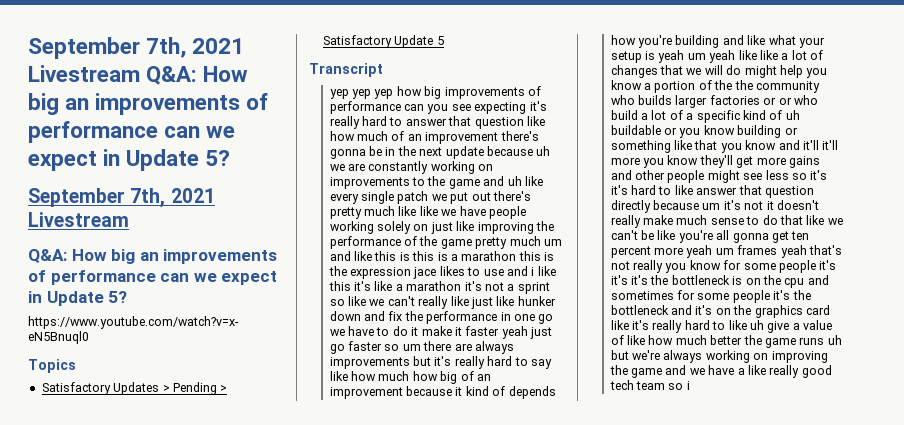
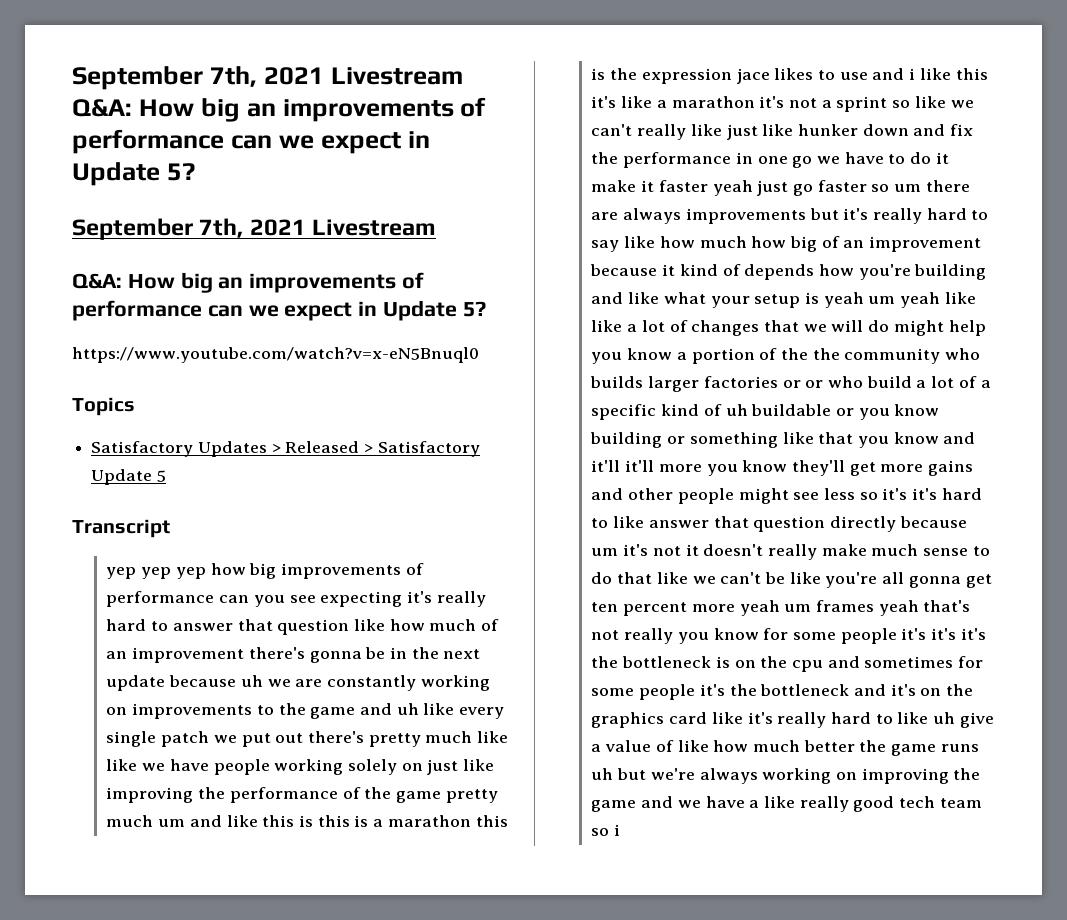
[172,382,217,395] Pending -> [285,441,360,453] Released

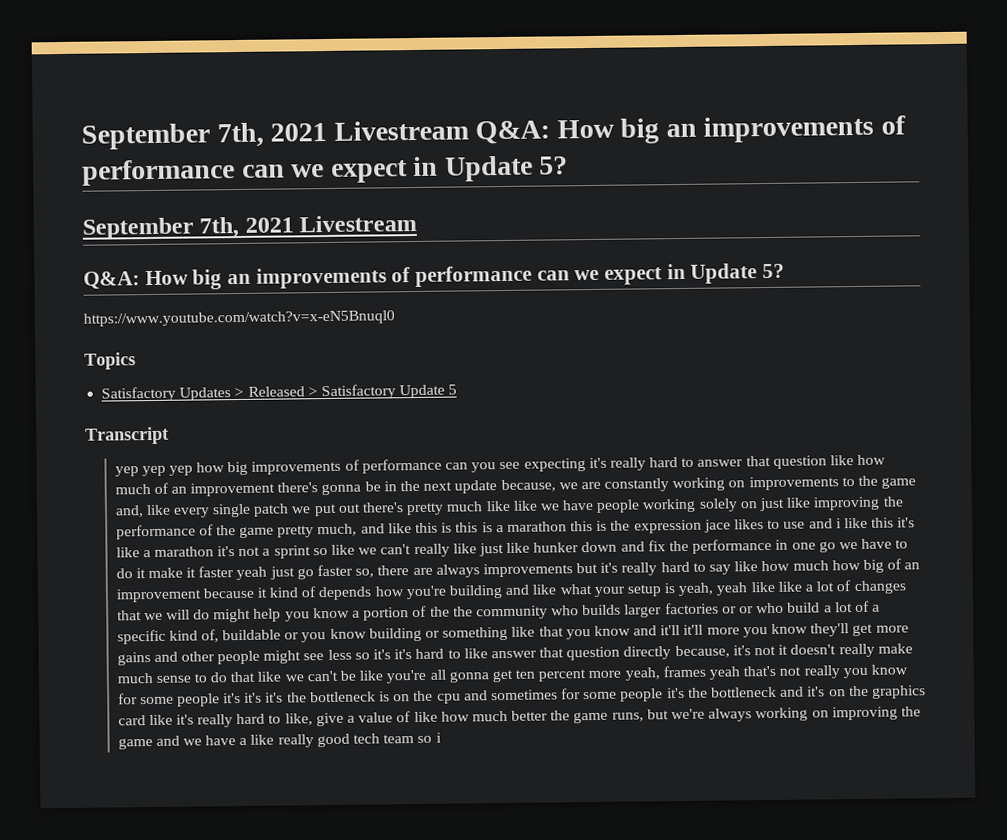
[169,675,263,687] because uh -> [500,479,556,493] because,
[360,703,419,715] and uh -> [114,505,144,518] and,
[106,815,186,827] much um -> [317,523,358,537] much,
[871,184,922,192] so um -> [355,568,375,578] so,
[823,292,896,308] yeah um -> [678,582,715,597] yeah,
[703,404,748,416] of uh -> [200,629,219,643] of,
[899,516,967,528] [591,548,619,556] because um -> [674,645,730,659] because,
[739,600,812,616] yeah um -> [624,667,660,681] yeah,
[897,712,956,724] like uh -> [284,713,313,726] like,
[940,744,979,752] [591,768,614,780] runs uh -> [611,712,644,722] runs,

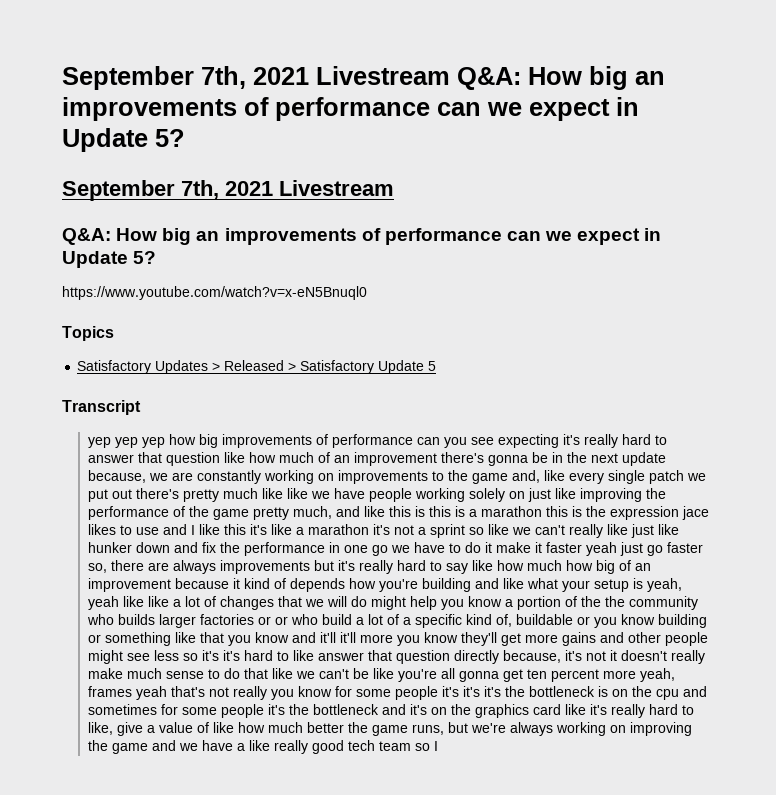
[835,518,842,529] i -> [190,525,195,535] I
[435,732,442,743] i -> [433,741,438,751] I

